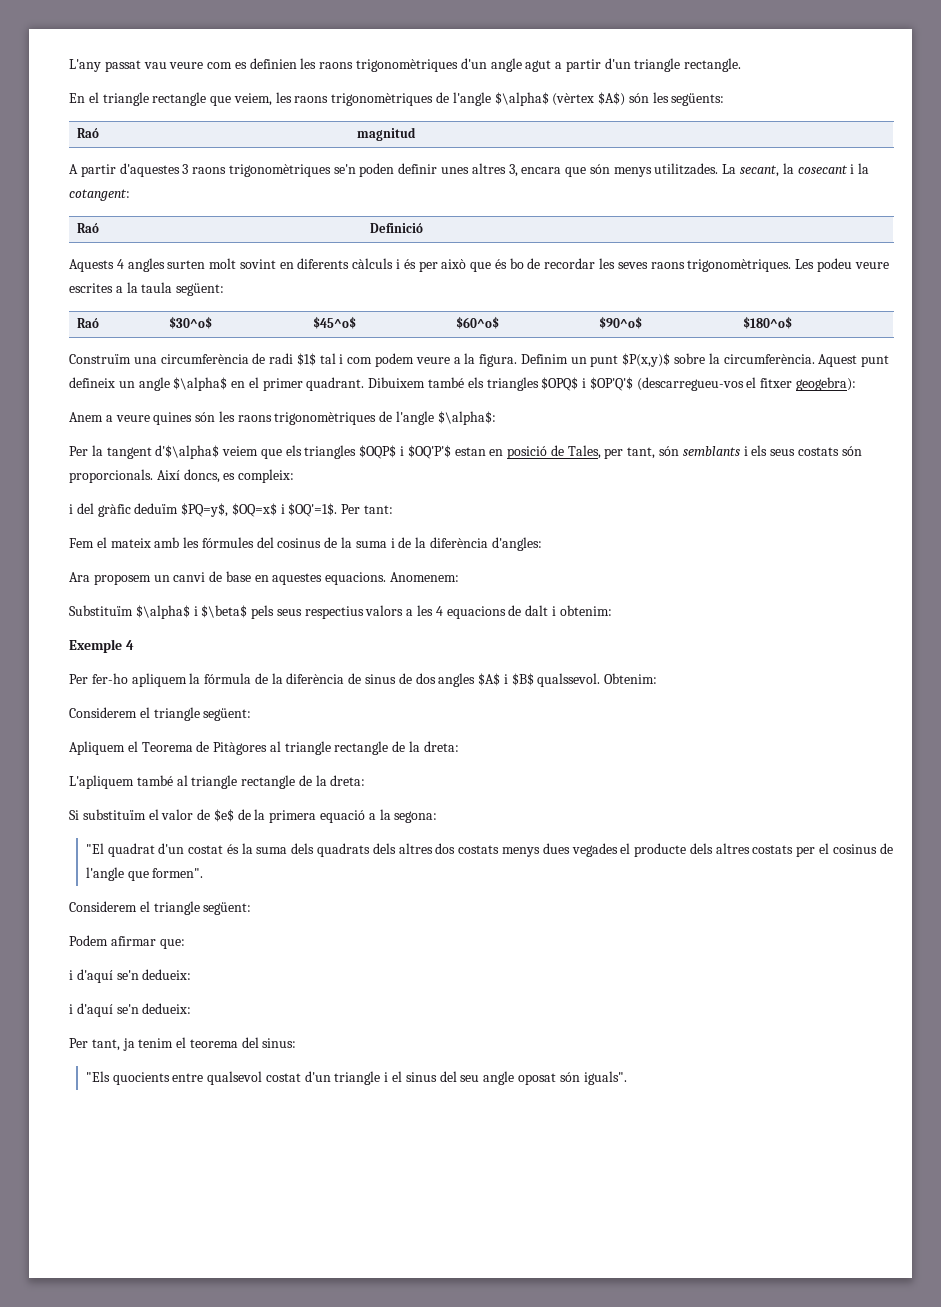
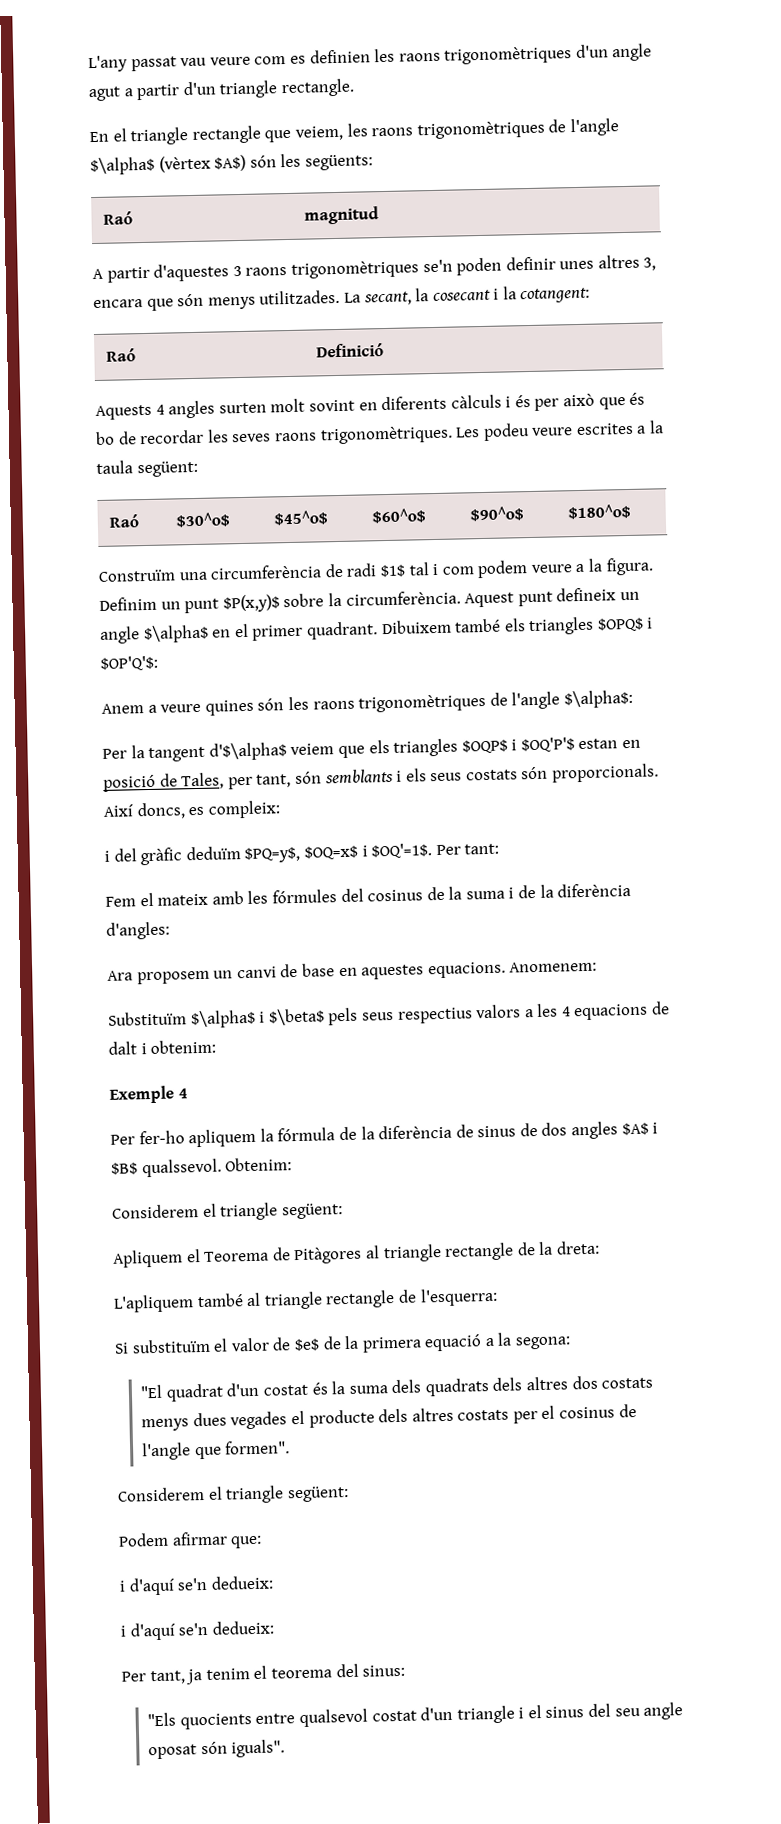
[589,377,857,391] $OP'Q'$ (descarregueu-vos el fitxer geogebra): -> [100,655,158,671] $OP'Q'$:
[315,775,366,786] la dreta: -> [419,1287,498,1307] l'esquerra:

